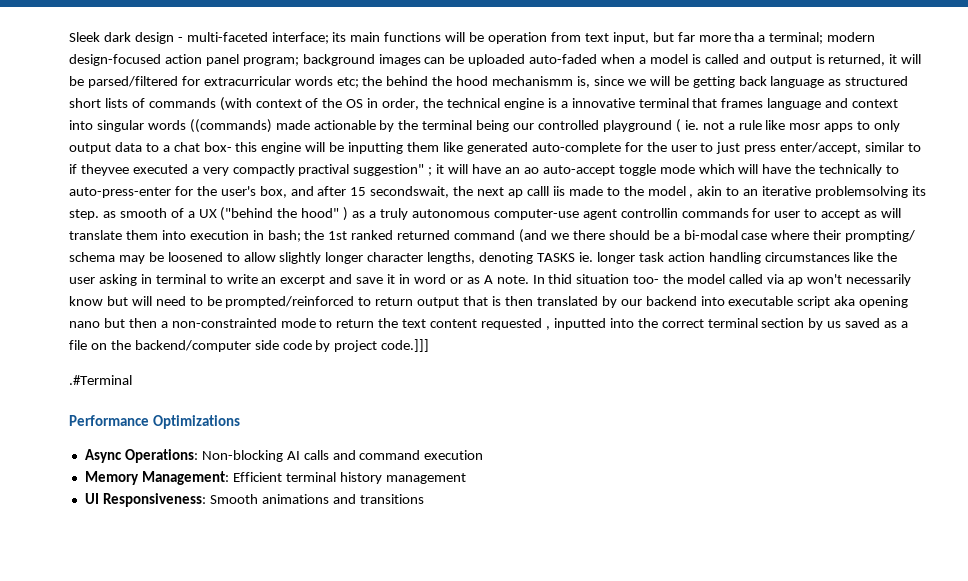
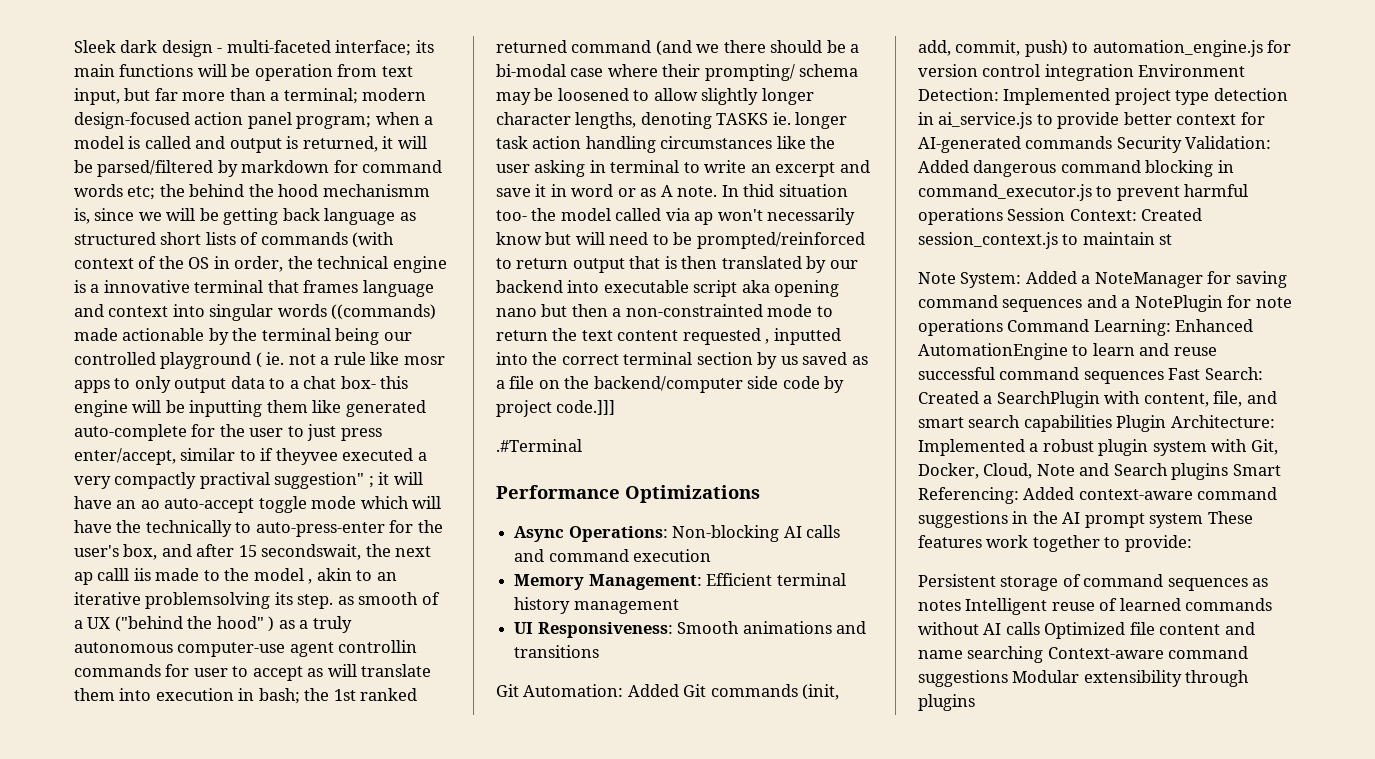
[734,32,755,42] tha -> [229,88,266,101] than
[302,54,598,66] background images can be uploaded auto-faded -> (372, 122) none
[181,76,291,86] for extracurricular -> [217,160,443,177] by markdown for command
(424, 499) none -> [496,684,840,700] [918,40,1292,57] [918,64,1246,81] [918,88,1288,105] [918,112,1265,129] [918,136,1272,153] [918,160,1234,177] [918,184,1249,201] [918,208,1203,225] [918,232,1173,249] [918,271,1287,288] [918,295,1292,312] [918,319,1254,336] [918,343,1217,360] [918,367,1263,384] [918,391,1277,408] [918,415,1275,432] [918,439,1278,456] [918,463,1281,480] [918,487,1278,504] [918,511,1253,528] [918,535,1192,552] [918,574,1269,591] [918,598,1273,615] [918,622,1255,639] [918,646,1249,663] [918,670,1250,687] [918,694,975,711] // Git Automation: Added Git commands (init, add, commit, push) to automation_engine.js for version control integration Environment Detection: Implemented project type detection in ai_service.js to provide better context for AI-generated commands Security Validation: Added dangerous command blocking in command_executor.js to prevent harmful operations Session Context: Created session_context.js to maintain st // Note System: Added a NoteManager for saving command sequences and a NotePlugin for note operations Command Learning: Enhanced AutomationEngine to learn and reuse successful command sequences Fast Search: Created a SearchPlugin with content, file, and smart search capabilities Plugin Architecture: Implemented a robust plugin system with Git, Docker, Cloud, Note and Search plugins Smart Referencing: Added context-aware command suggestions in the AI prompt system These features work together to provide: // Persistent storage of command sequences as notes Intelligent reuse of learned commands without AI calls Optimized file content and name searching Context-aware command suggestions Modular extensibility through plugins

